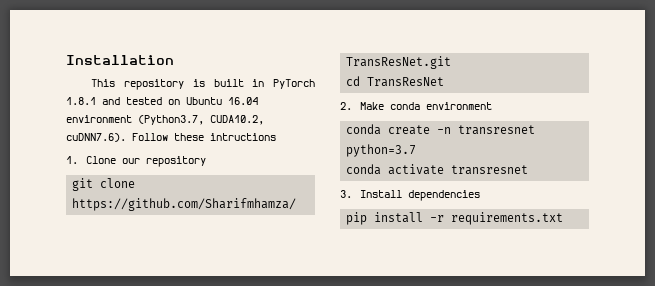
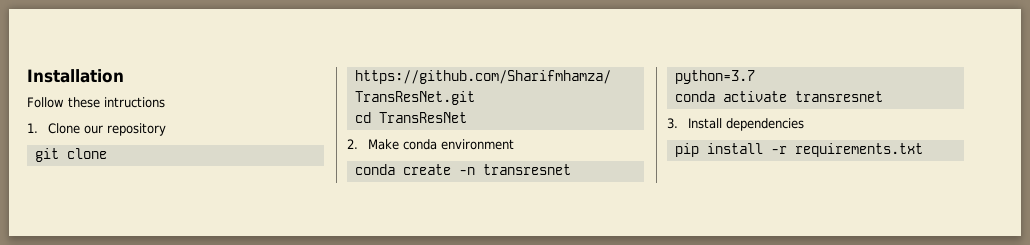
[91,79,315,90] [66,97,258,105] [66,115,264,125] [66,133,126,142] This repository is built in PyTorch 1.8.1 and tested on Ubuntu 16.04 environment (Python3.7, CUDA10.2, cuDNN7.6). -> (124, 76) none

